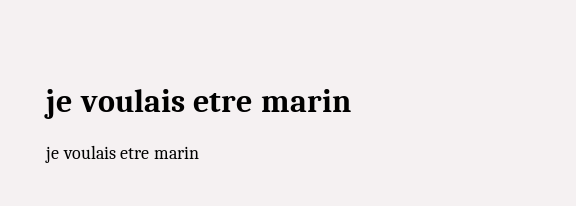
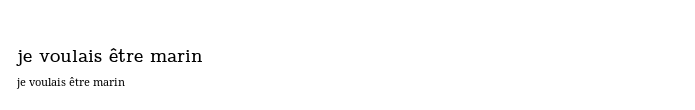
[44,89,253,119] je voulais etre -> [16,48,143,66] je voulais être
[120,148,150,159] etre -> [69,77,90,86] être

